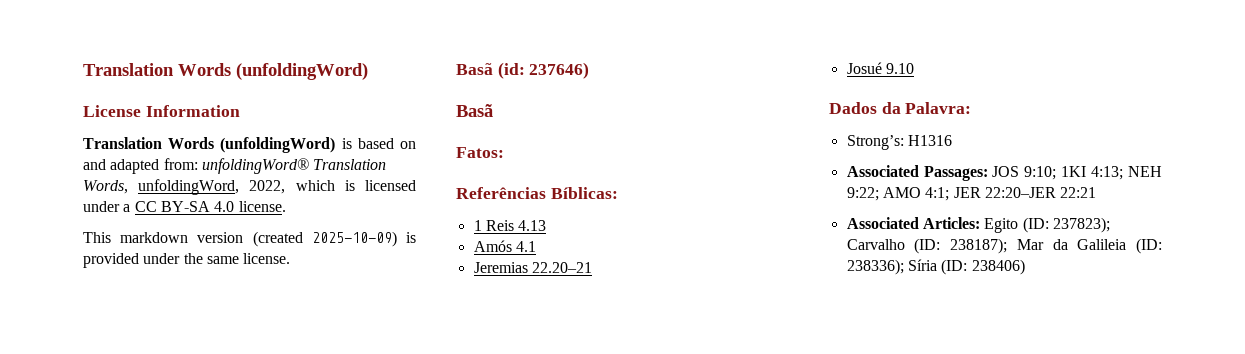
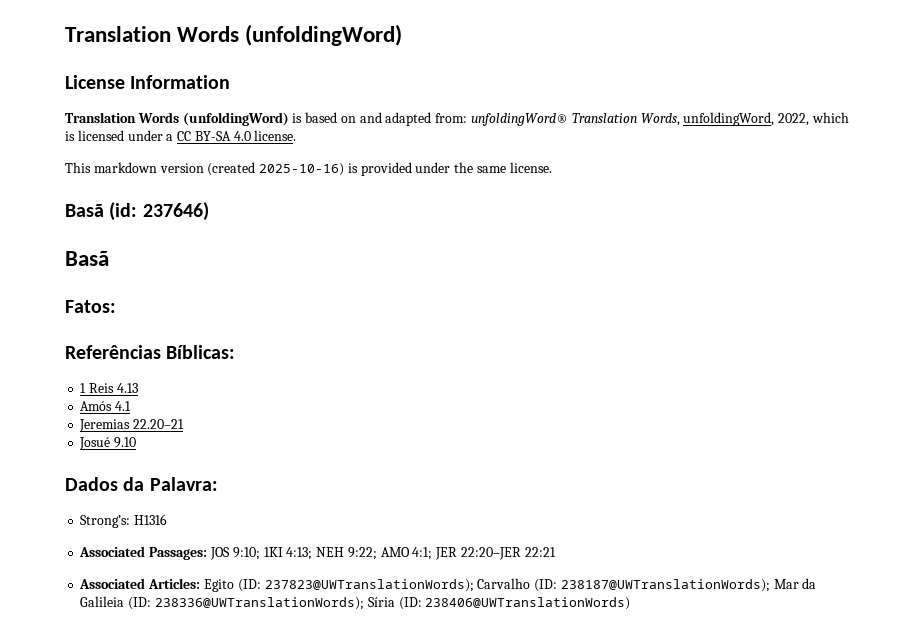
[311,231,397,247] 2025-10-09) -> [259,163,345,176] 2025-10-16)
[1052,217,1110,233] 237823); -> [264,579,474,592] 237823@UWTranslationWords);
[950,238,1008,254] 238187); -> [560,579,770,592] 238187@UWTranslationWords);
[846,259,904,275] 238336); -> [154,597,364,610] 238336@UWTranslationWords);
[971,259,1025,275] 238406) -> [425,597,631,610] 238406@UWTranslationWords)

